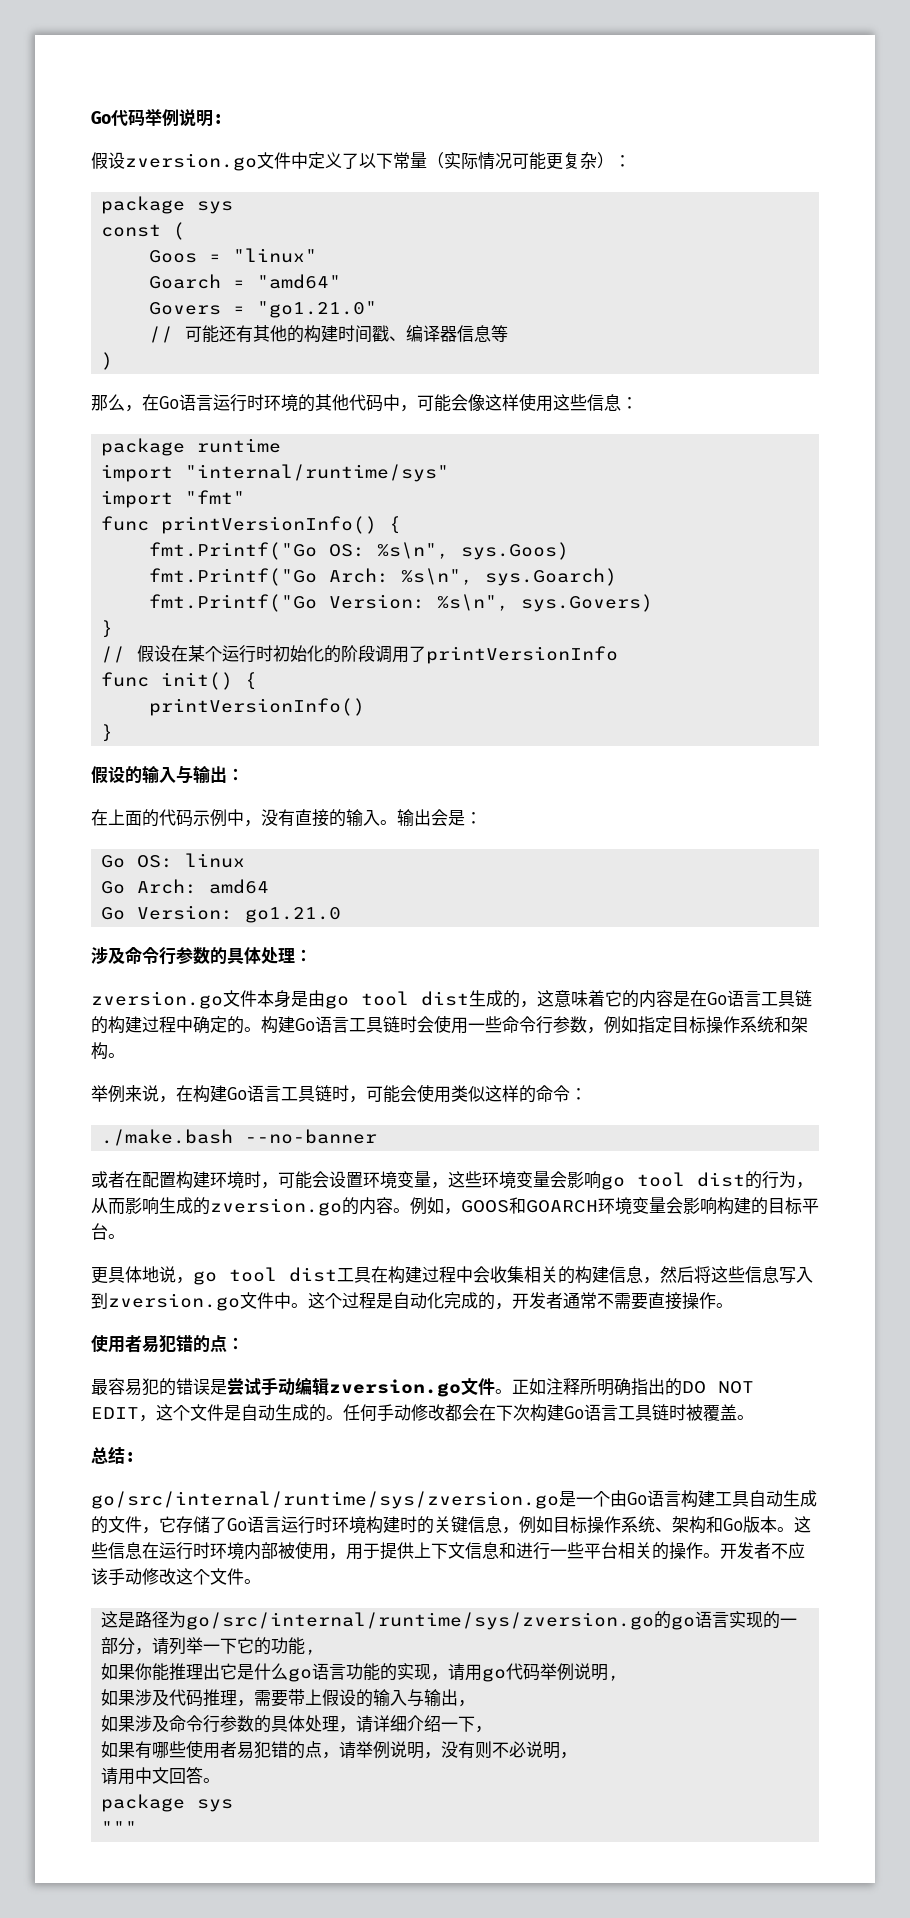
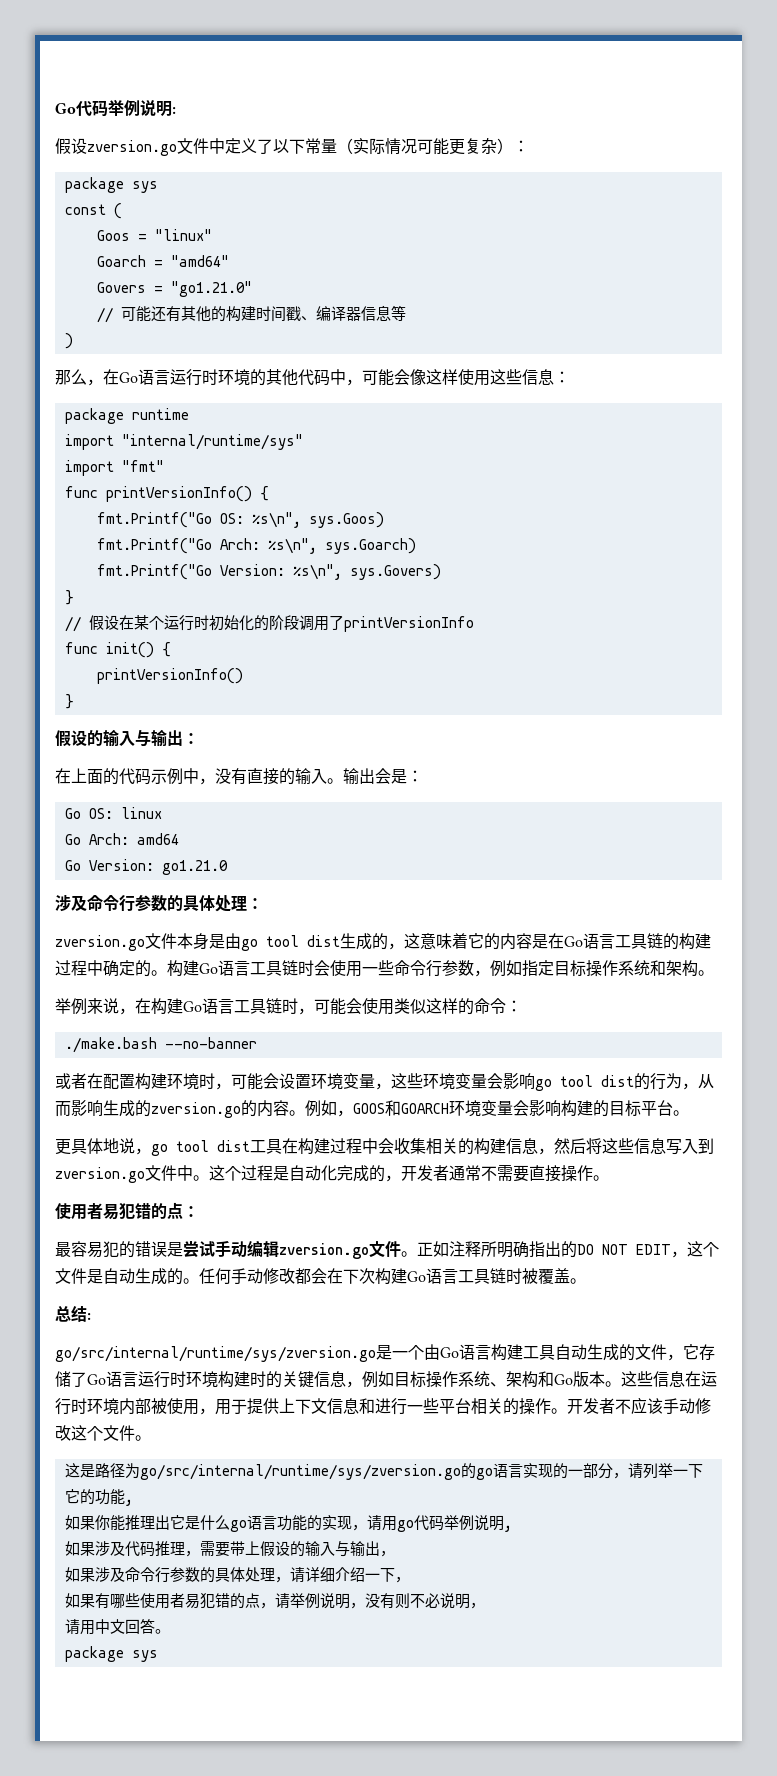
[101,1821,138,1834] // """ -> (158, 1656) none

